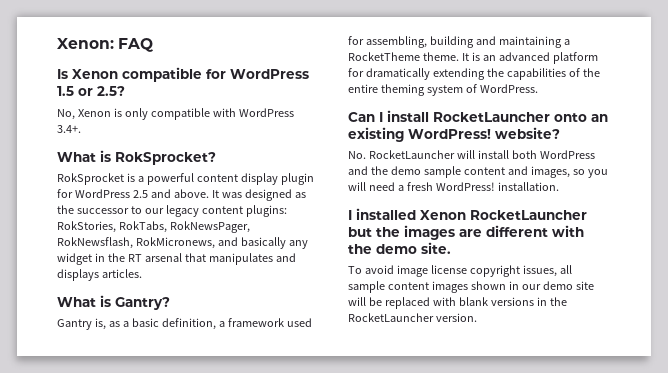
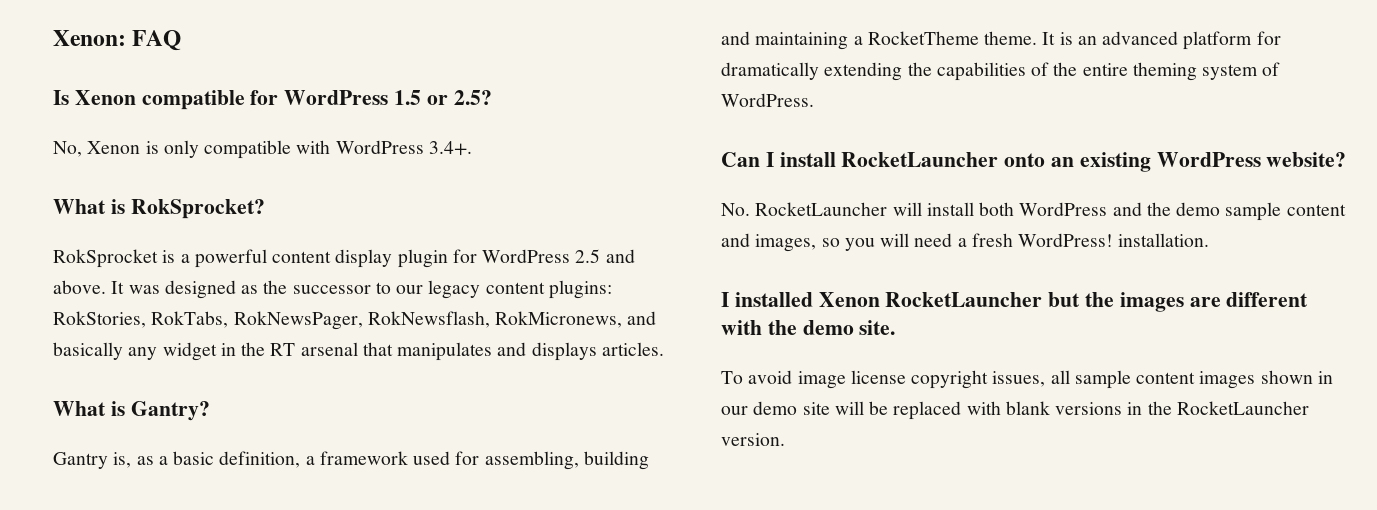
[408,129,491,139] WordPress! -> [1156,152,1261,167] WordPress

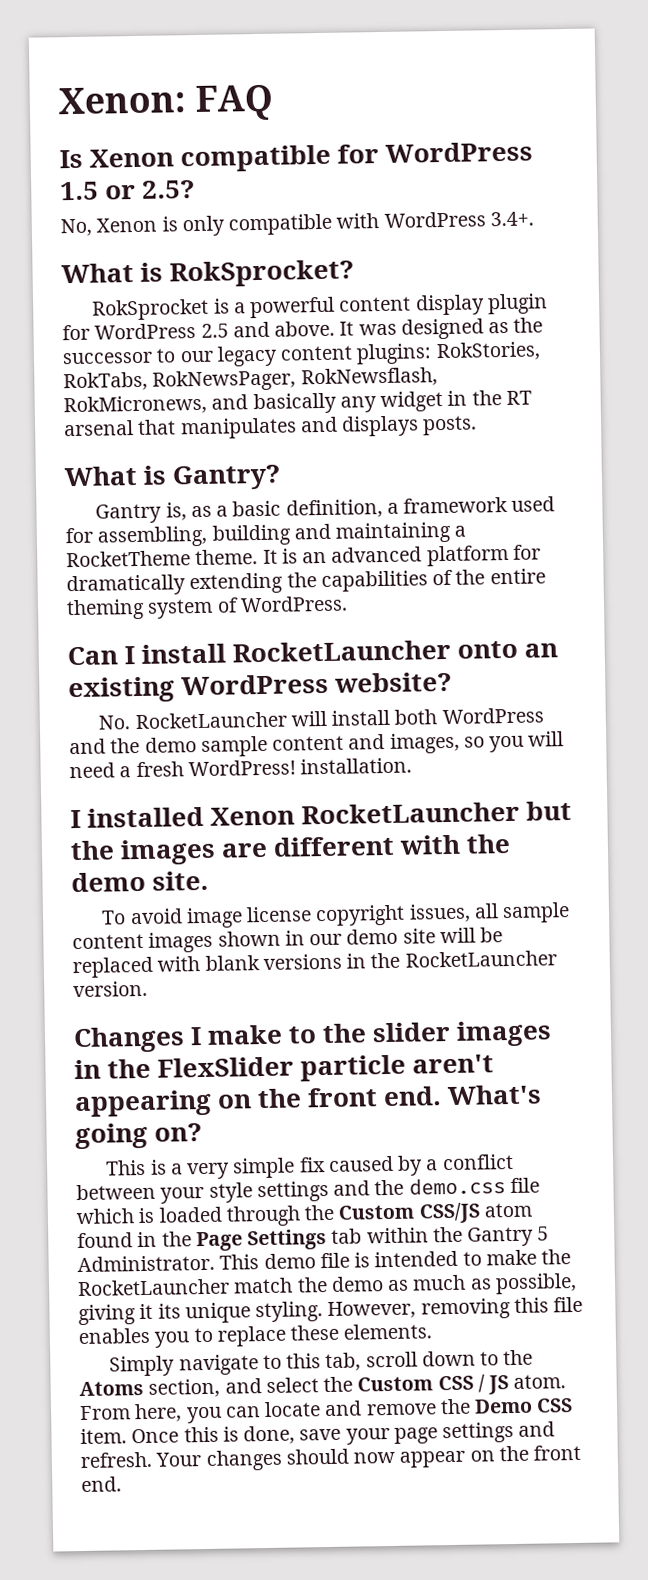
[601,342,664,356] articles. -> [422,415,478,436] posts.
(785, 439) none -> [73,1020,553,1054] [74,1054,495,1082] [74,1084,543,1118] [75,1122,203,1150] [105,1153,514,1180] [76,1177,540,1204] [76,1202,532,1227] [77,1226,550,1252] [77,1249,572,1273] [77,1272,577,1297] [78,1296,584,1326] [78,1323,433,1348] [109,1349,534,1377] [79,1374,567,1398] [79,1398,574,1424] [80,1421,556,1445] [80,1444,582,1472] [81,1476,122,1493] // Changes I make to the slider images in the FlexSlider particle aren't appearing on the front end. What's going on? // This is a very simple fix caused by a conflict between your style settings and the demo.css file which is loaded through the Custom CSS/JS atom found in the Page Settings tab within the Gantry 5 Administrator. This demo file is intended to make the RocketLauncher match the demo as much as possible, giving it its unique styling. However, removing this file enables you to replace these elements. // Simply navigate to this tab, scroll down to the Atoms section, and select the Custom CSS / JS atom. From here, you can locate and remove the Demo CSS item. Once this is done, save your page settings and refresh. Your changes should now appear on the front end.

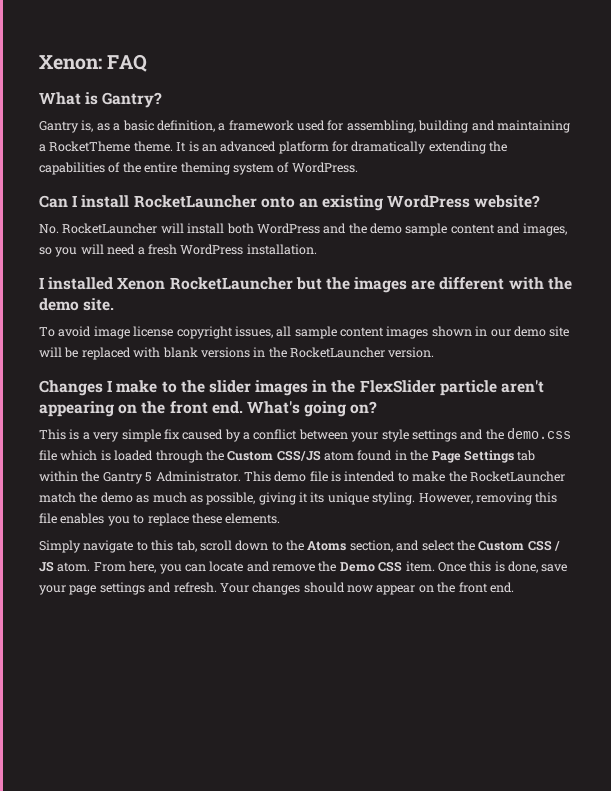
[59,141,534,173] [60,180,196,201] [60,211,534,237] [61,259,355,288] [92,293,548,321] [62,317,544,341] [62,341,541,367] [63,367,438,392] [63,390,532,416] [63,415,478,440] // Is Xenon compatible for WordPress 1.5 or 2.5? // No, Xenon is only compatible with WordPress 3.4+. // What is RokSprocket? // RokSprocket is a powerful content display plugin for WordPress 2.5 and above. It was designed as the successor to our legacy content plugins: RokStories, RokTabs, RokNewsPager, RokNewsflash, RokMicronews, and basically any widget in the RT arsenal that manipulates and displays posts. -> (148, 63) none
[187,759,296,777] WordPress! -> [180,244,244,255] WordPress

